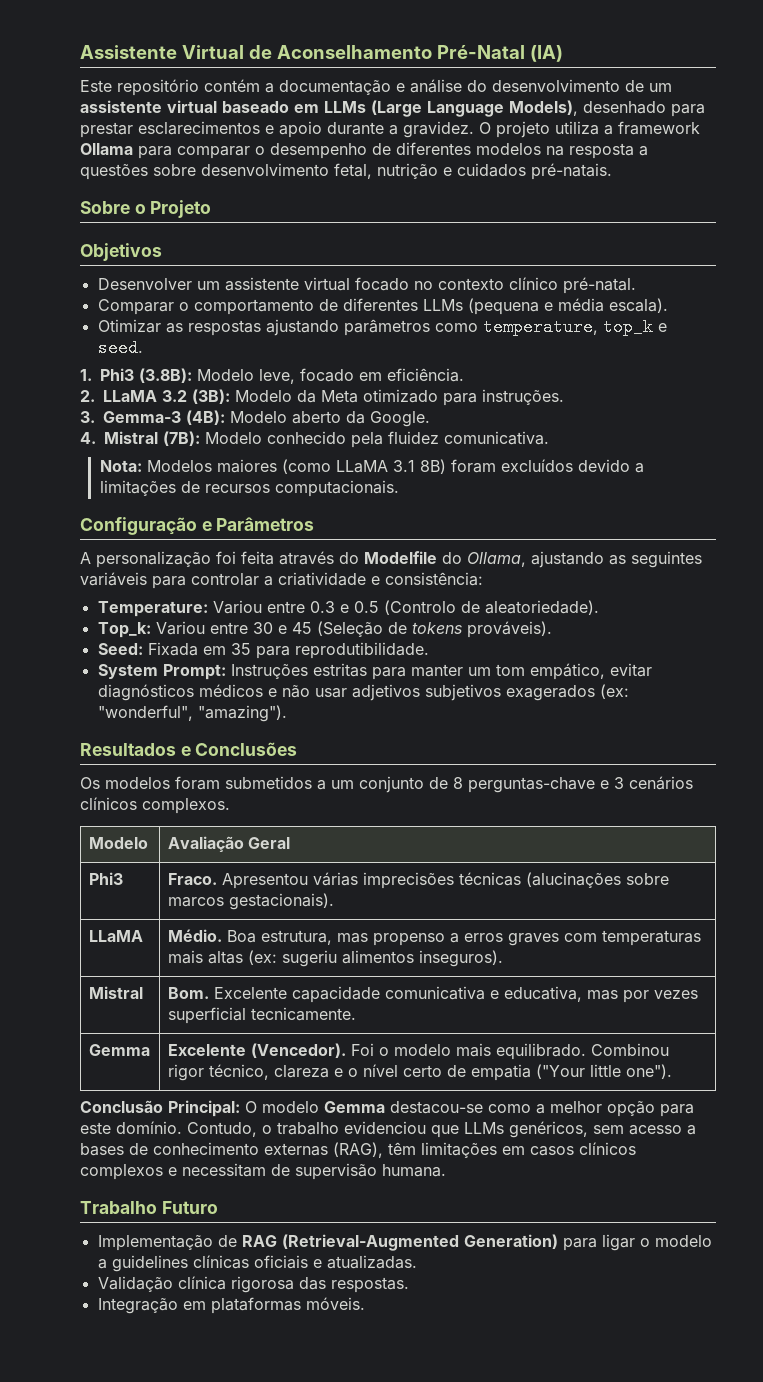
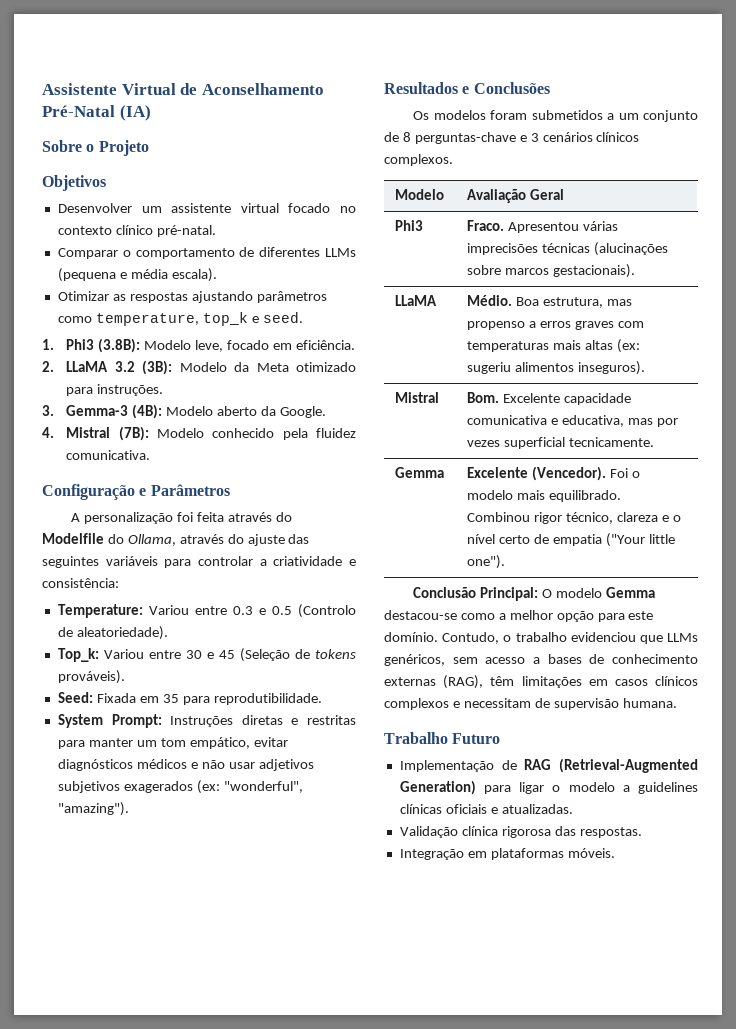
[80,79,672,96] [80,100,705,117] [80,121,700,138] [80,142,648,159] [80,163,612,180] // Este repositório contém a documentação e análise do desenvolvimento de um assistente virtual baseado em LLMs (Large Language Models), desenhado para prestar esclarecimentos e apoio durante a gravidez. O projeto utiliza a framework Ollama para comparar o desempenho de diferentes modelos na resposta a questões sobre desenvolvimento fetal, nutrição e cuidados pré-natais. -> (151, 113) none
[99,459,644,474] [99,480,399,497] // Nota: Modelos maiores (como LLaMA 3.1 8B) foram excluídos devido a limitações de recursos computacionais. -> (151, 455) none
[531,551,626,568] ajustando as -> [179,534,310,546] através do ajuste das
[312,663,367,677] estritas -> [241,715,357,725] diretas e restritas

